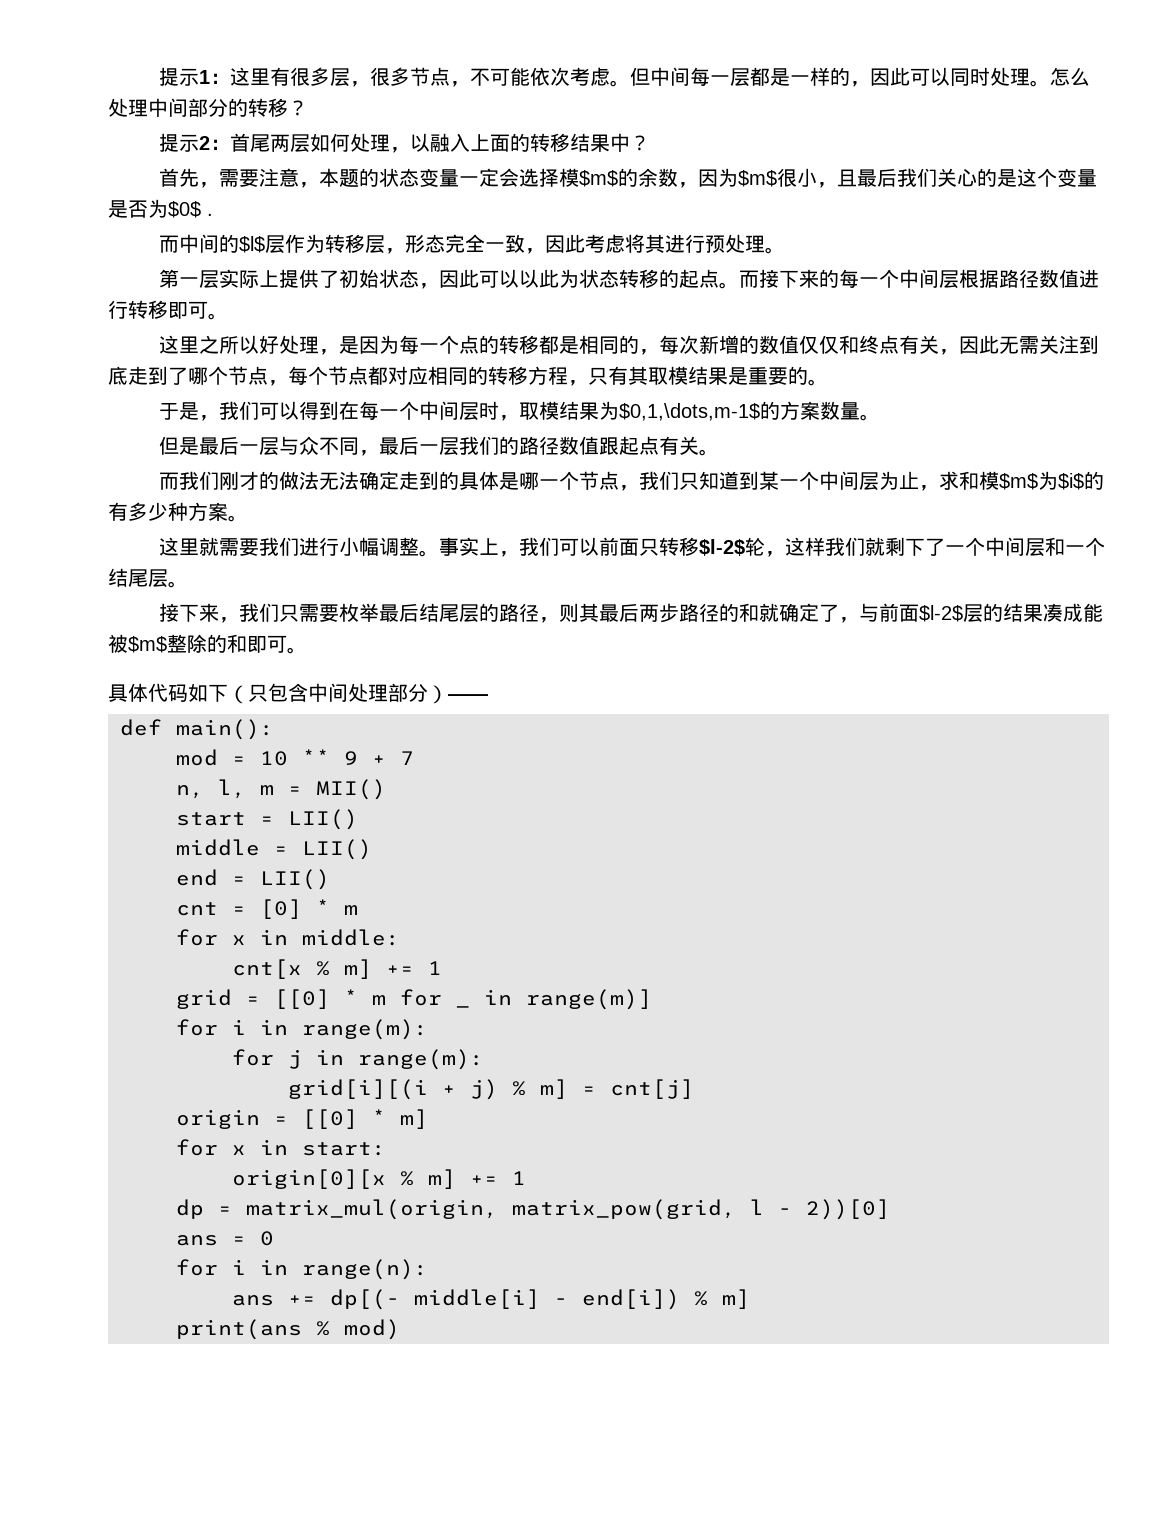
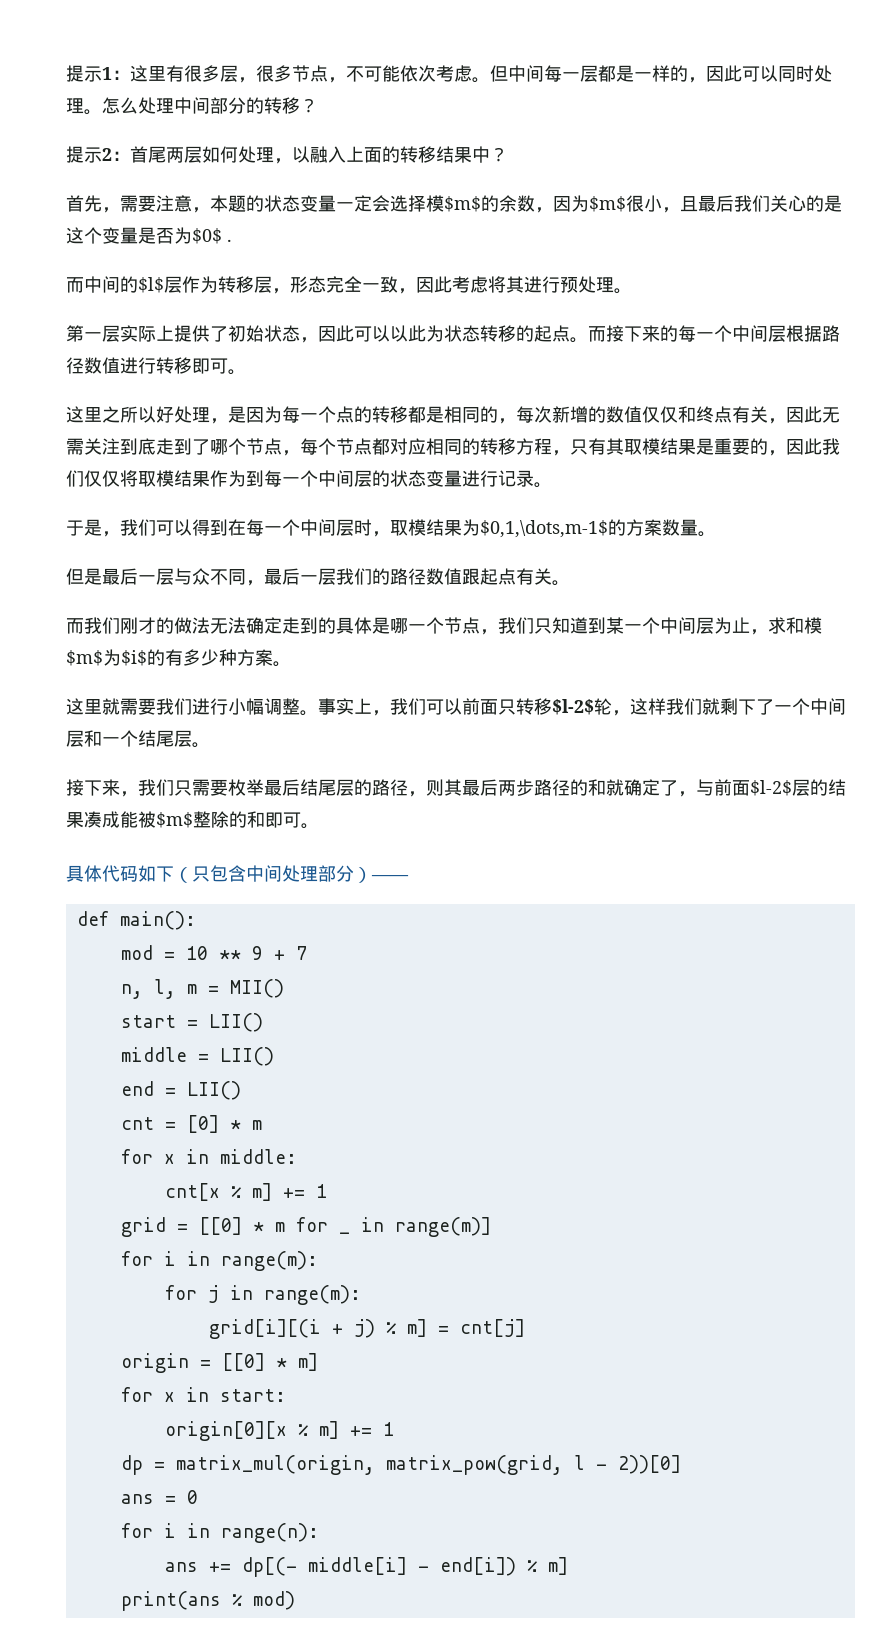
(808, 375) none -> [768,438,840,456] [66,470,534,487] ，因此我们仅仅将取模结果作为到每一个中间层的状态变量进行记录

